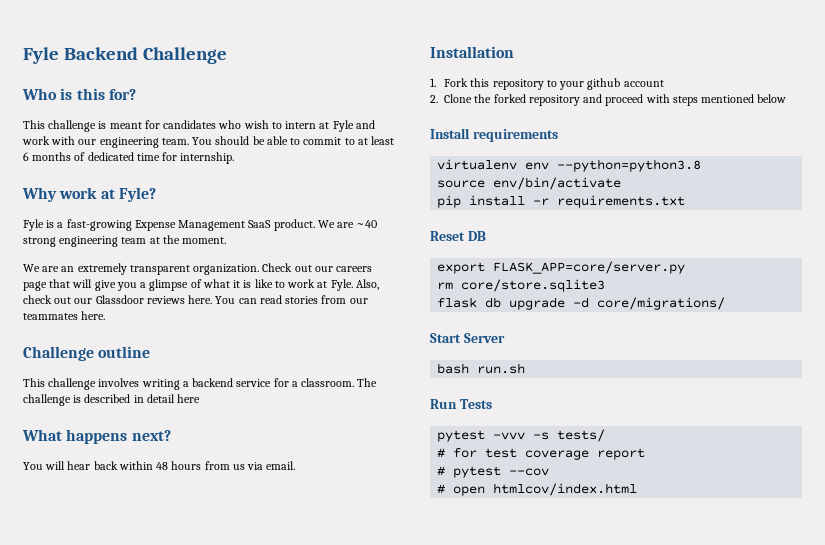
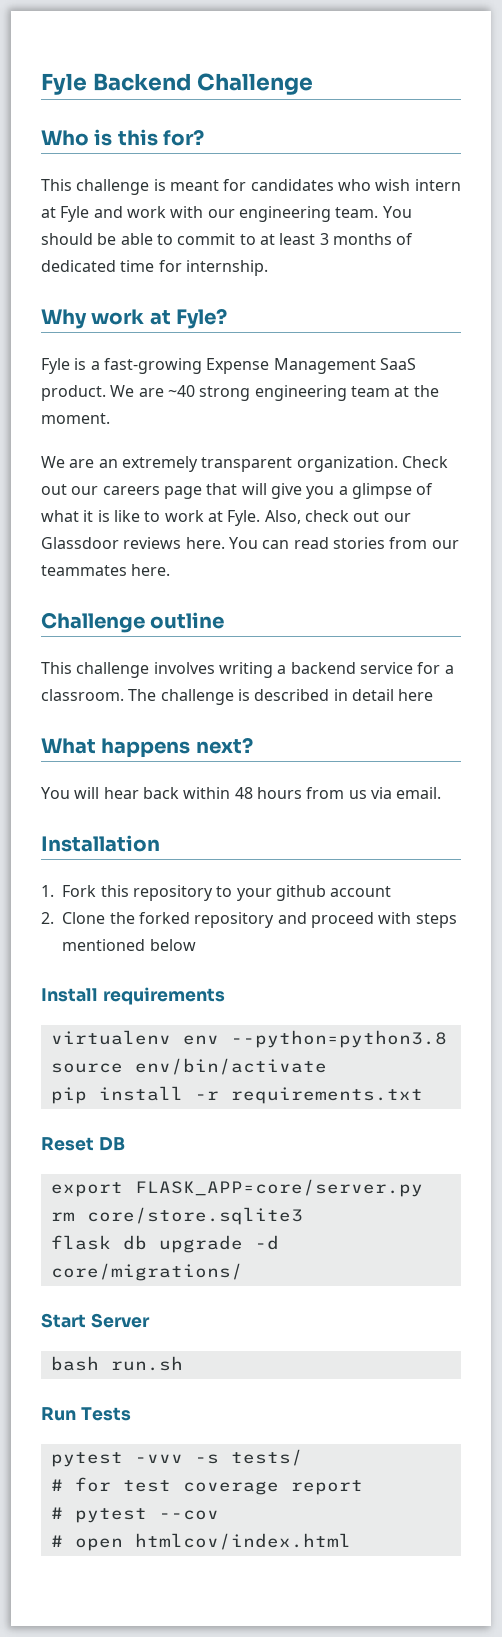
[271,122,282,129] to -> (411, 185) none
[23,152,29,161] 6 -> [319,233,329,245] 3

